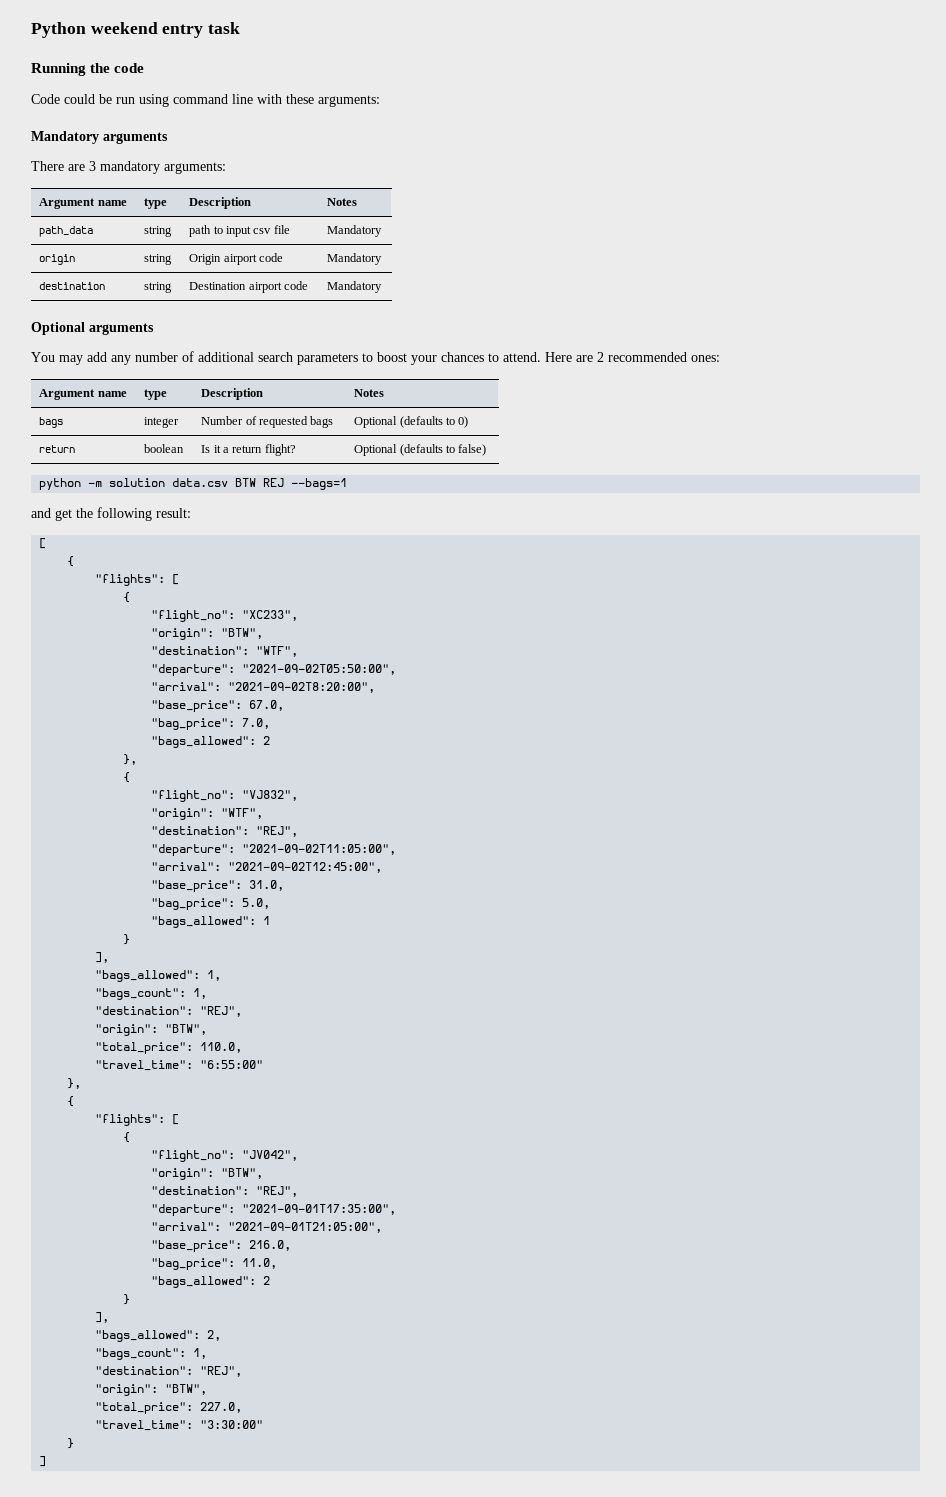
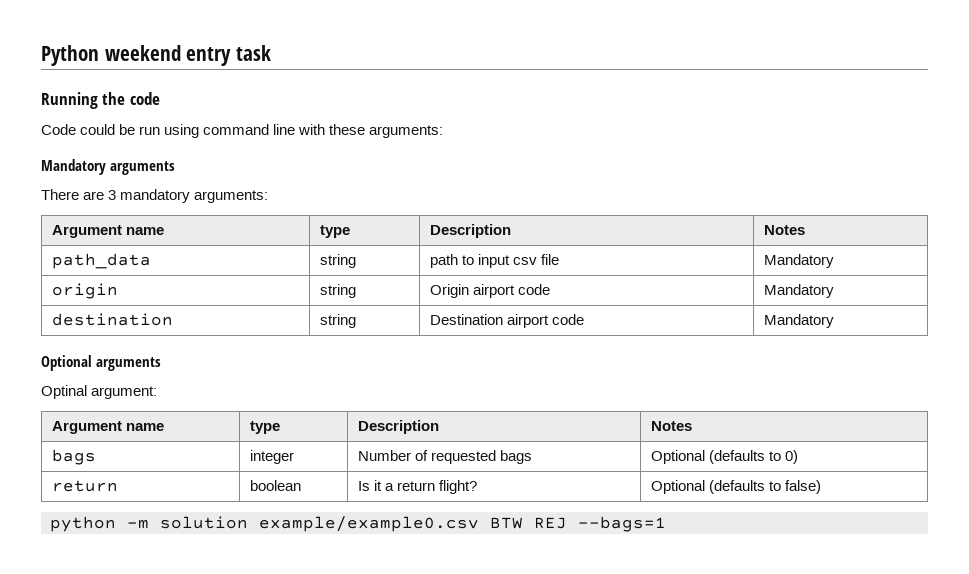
[31,351,720,365] You may add any number of additional search parameters to boost your chances to attend. Here are 2 recommended ones: -> [41,385,158,399] Optinal argument:
[172,478,229,487] data.csv -> [259,516,479,532] example/example0.csv
[31,507,191,521] [39,538,47,549] [67,556,75,567] [95,574,180,586] [123,592,131,603] [151,610,299,622] [151,628,264,640] [151,646,299,657] [151,664,397,676] [151,682,376,693] [151,700,285,712] [151,718,271,730] [151,736,271,748] [123,754,138,765] [123,772,131,783] [151,790,299,802] [151,808,264,820] [151,826,299,837] [151,844,397,856] [151,862,383,873] [151,880,285,892] [151,898,271,910] [151,916,271,928] [123,934,131,945] [95,952,110,963] [95,970,222,982] [95,988,208,1000] [95,1006,243,1017] [95,1024,208,1036] [95,1042,243,1054] [95,1060,264,1071] [67,1078,82,1089] [67,1096,75,1107] [95,1114,180,1126] [123,1132,131,1143] [151,1150,299,1162] [151,1168,264,1180] [151,1186,299,1197] [151,1204,397,1216] [151,1222,383,1233] [151,1240,292,1252] [151,1258,278,1270] [151,1276,271,1288] [123,1294,131,1305] [95,1312,110,1323] [95,1330,222,1342] [95,1348,208,1360] [95,1366,243,1377] [95,1384,208,1396] [95,1402,243,1414] [95,1420,264,1431] [67,1438,75,1449] [39,1456,47,1467] // and get the following result: // [ // { // "flights": [ // { // "flight_no": "XC233", // "origin": "BTW", // "destination": "WTF", // "departure": "2021-09-02T05:50:00", // "arrival": "2021-09-02T8:20:00", // "base_price": 67.0, // "bag_price": 7.0, // "bags_allowed": 2 // }, // { // "flight_no": "VJ832", // "origin": "WTF", // "destination": "REJ", // "departure": "2021-09-02T11:05:00", // "arrival": "2021-09-02T12:45:00", // "base_price": 31.0, // "bag_price": 5.0, // "bags_allowed": 1 // } // ], // "bags_allowed": 1, // "bags_count": 1, // "destination": "REJ", // "origin": "BTW", // "total_price": 110.0, // "travel_time": "6:55:00" // }, // { // "flights": [ // { // "flight_no": "JV042", // "origin": "BTW", // "destination": "REJ", // "departure": "2021-09-01T17:35:00", // "arrival": "2021-09-01T21:05:00", // "base_price": 216.0, // "bag_price": 11.0, // "bags_allowed": 2 // } // ], // "bags_allowed": 2, // "bags_count": 1, // "destination": "REJ", // "origin": "BTW", // "total_price": 227.0, // "travel_time": "3:30:00" // } // ] -> (666, 524) none

